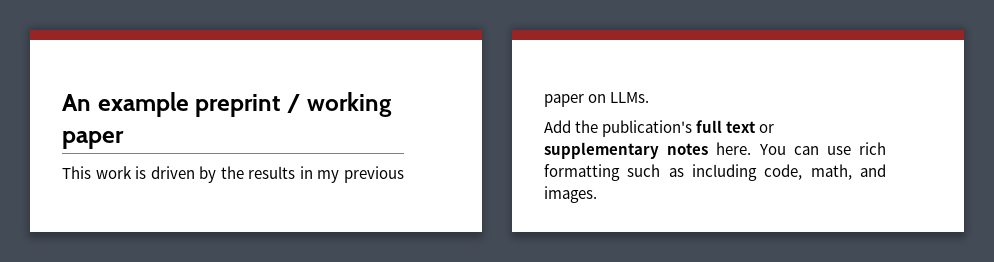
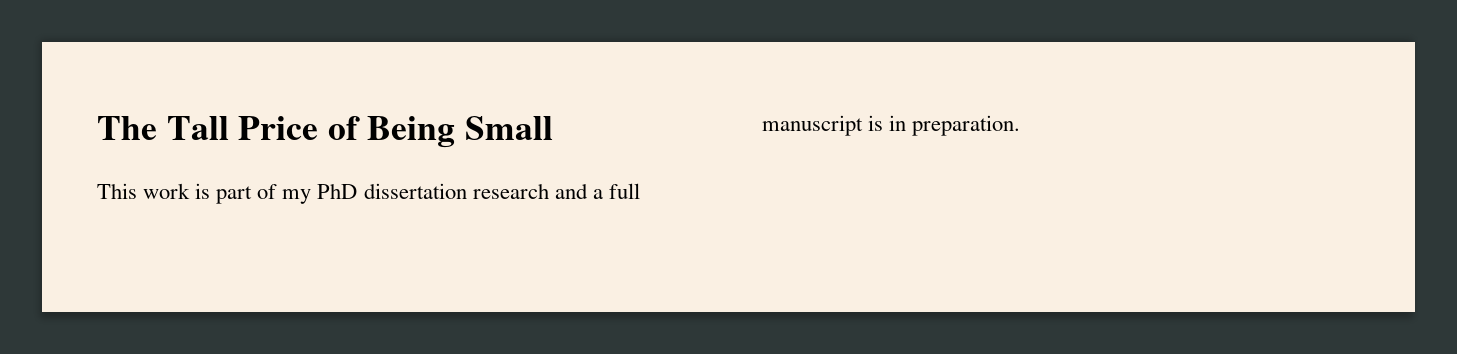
[62,92,393,117] [62,131,124,149] [62,166,404,183] [544,92,650,107] [544,120,775,137] [544,142,886,159] [544,164,886,181] [544,186,597,203] An example preprint / working paper // This work is driven by the results in my previous paper on LLMs. // Add the publication's full text or supplementary notes here. You can use rich formatting such as including code, math, and images. -> [97,116,553,148] [97,183,640,204] [762,115,1021,136] The Tall Price of Being Small // This work is part of my PhD dissertation research and a full manuscript is in preparation.

